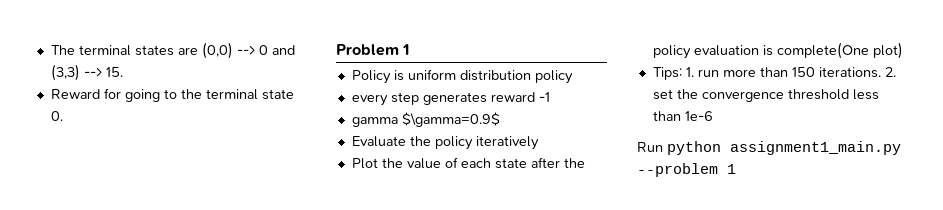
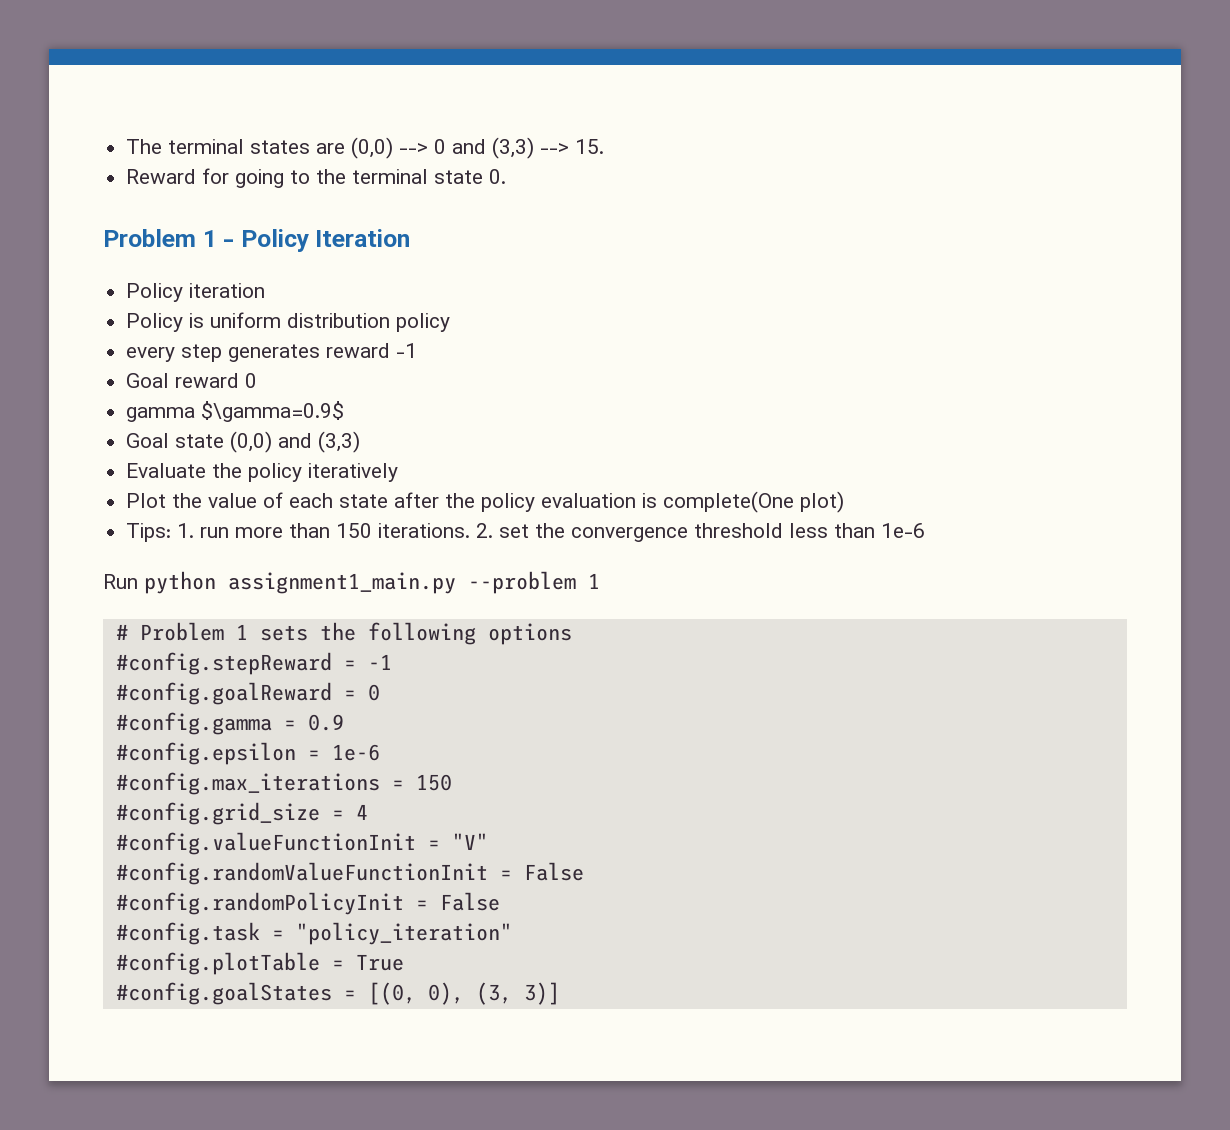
(411, 49) none -> [223,229,411,252] [126,283,266,302] - Policy Iteration // Policy iteration
(550, 97) none -> [126,373,258,388] // Goal reward 0
(500, 119) none -> [126,431,361,453] // Goal state (0,0) and (3,3)
(736, 169) none -> [115,622,572,645] [115,652,392,675] [115,682,380,705] [115,712,344,735] [115,742,380,765] [115,772,452,795] [115,802,368,825] [115,832,488,855] [115,862,584,885] [115,892,500,915] [115,922,512,945] [115,952,404,975] [115,982,560,1005] // # Problem 1 sets the following options // #config.stepReward = -1 // #config.goalReward = 0 // #config.gamma = 0.9 // #config.epsilon = 1e-6 // #config.max_iterations = 150 // #config.grid_size = 4 // #config.valueFunctionInit = "V" // #config.randomValueFunctionInit = False // #config.randomPolicyInit = False // #config.task = "policy_iteration" // #config.plotTable = True // #config.goalStates = [(0, 0), (3, 3)]

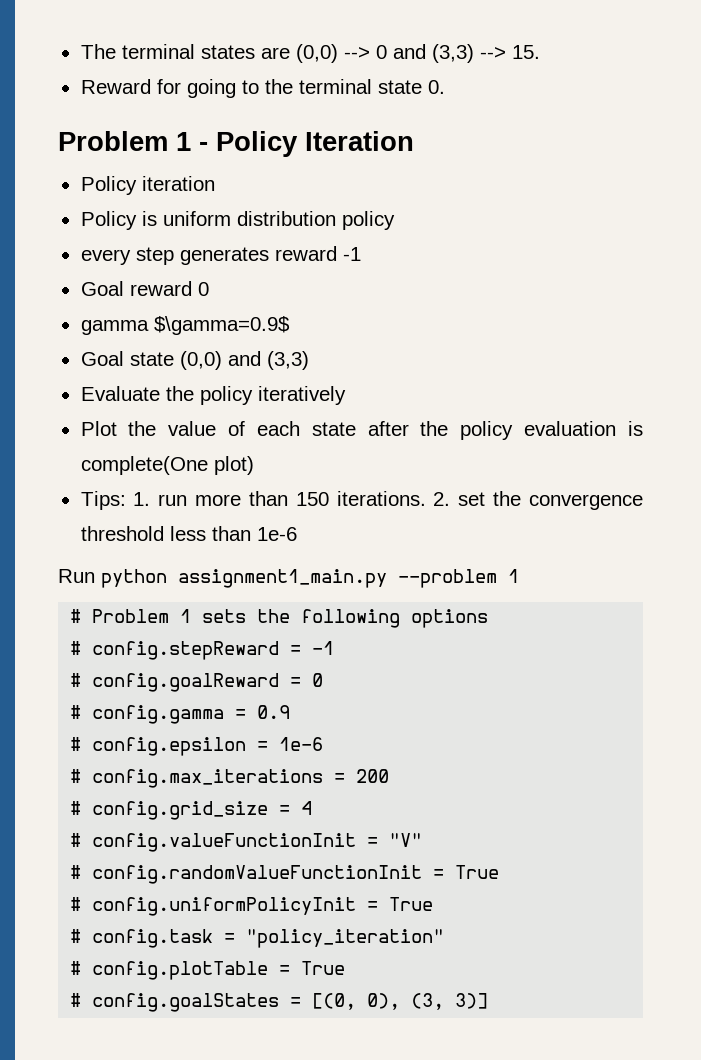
[115,652,332,675] #config.stepReward -> [70,641,280,660] # config.stepReward
[115,682,332,705] #config.goalReward -> [70,673,280,692] # config.goalReward
[115,712,272,735] #config.gamma -> [70,705,225,724] # config.gamma
[115,742,296,765] #config.epsilon -> [70,737,247,756] # config.epsilon
[115,772,452,795] [115,802,320,825] #config.max_iterations = 150 // #config.grid_size -> [70,769,390,788] [70,801,269,820] # config.max_iterations = 200 // # config.grid_size
[115,832,416,855] #config.valueFunctionInit -> [70,833,357,852] # config.valueFunctionInit
[115,862,584,885] [115,892,500,915] [115,922,260,945] #config.randomValueFunctionInit = False // #config.randomPolicyInit = False // #config.task -> [70,865,500,884] [70,897,434,916] [70,929,214,948] # config.randomValueFunctionInit = True // # config.uniformPolicyInit = True // # config.task
[115,952,404,975] [115,982,332,1005] #config.plotTable = True // #config.goalStates -> [70,961,346,980] [70,993,280,1012] # config.plotTable = True // # config.goalStates

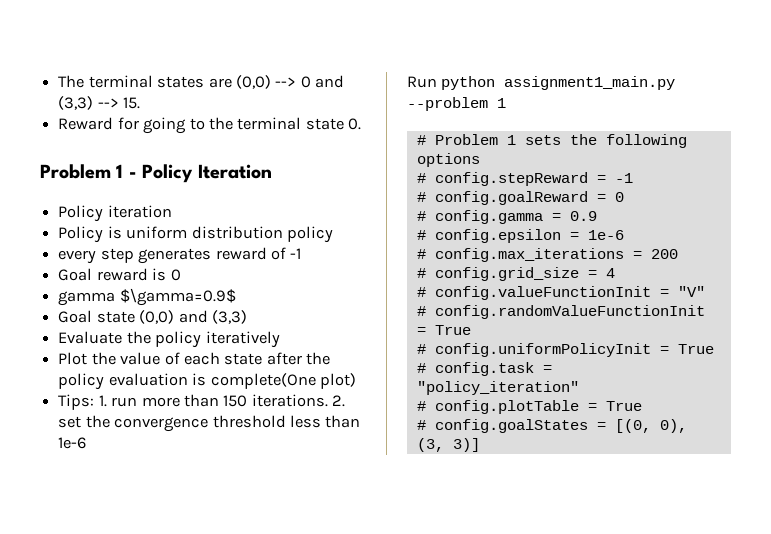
(337, 253) none -> [270,247,286,260] of
(192, 288) none -> [152,268,167,281] is

